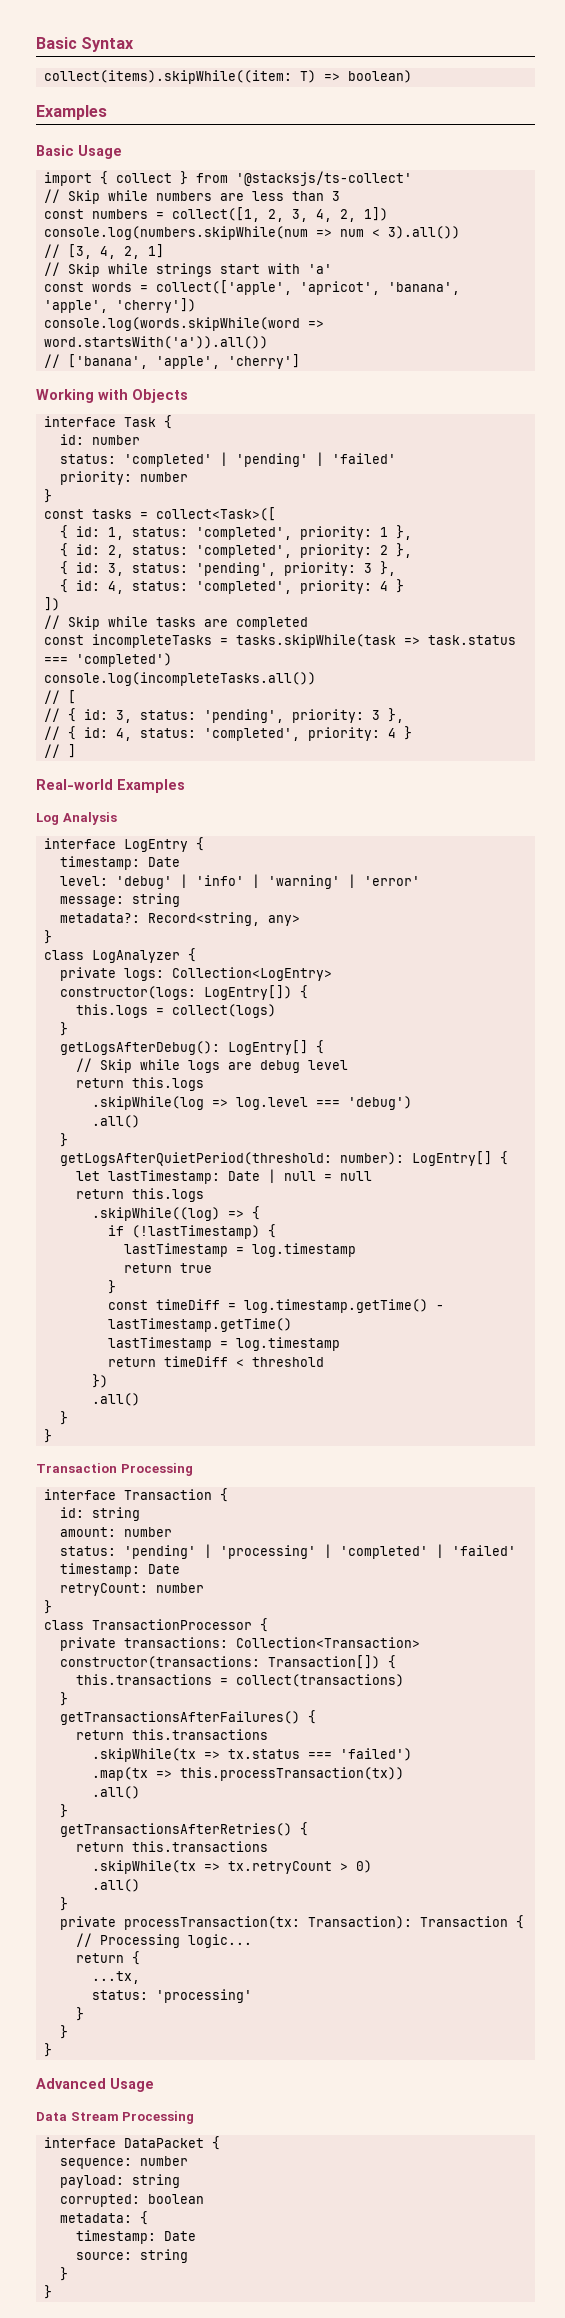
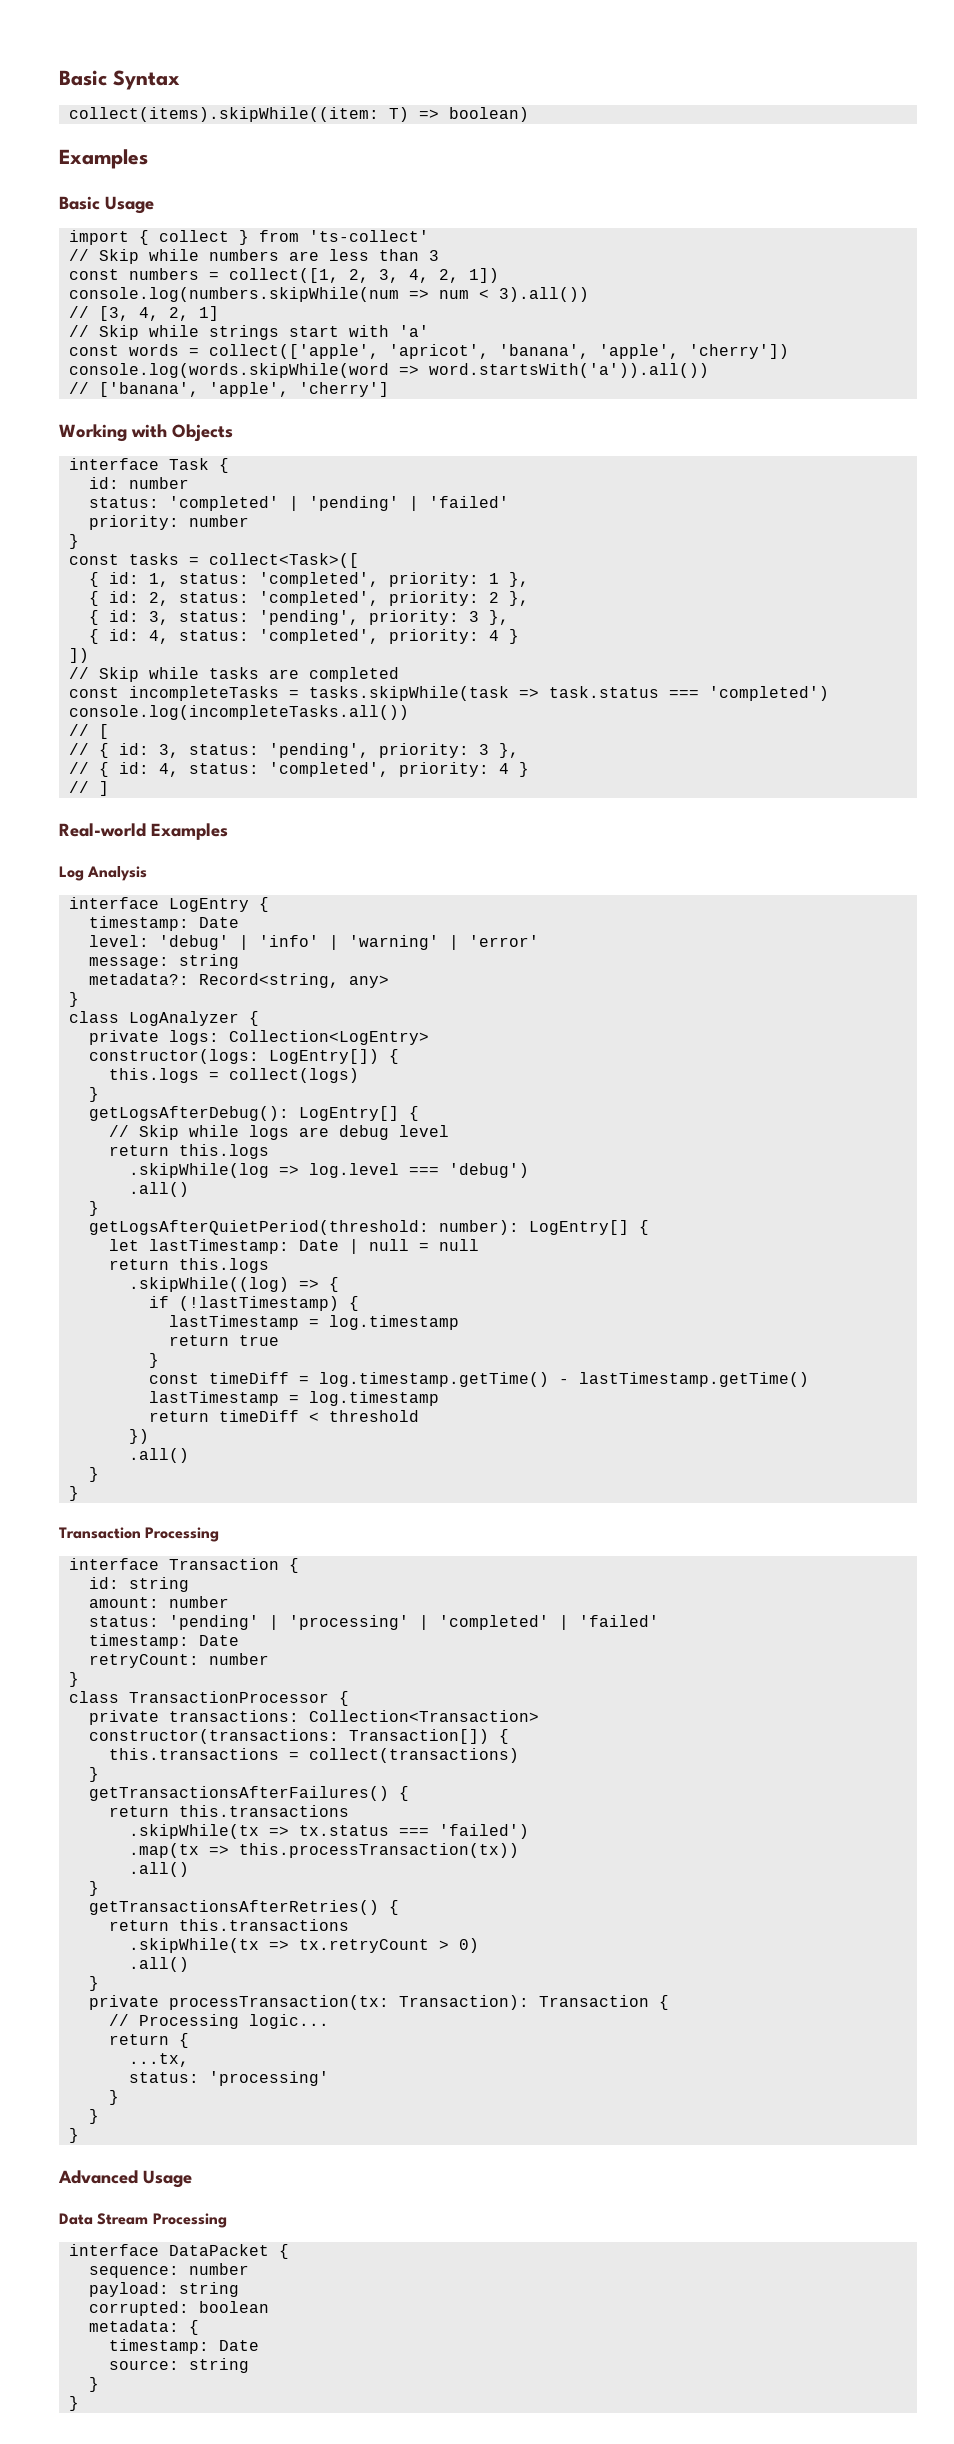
[235,171,412,186] '@stacksjs/ts-collect' -> [308,230,429,242] 'ts-collect'

